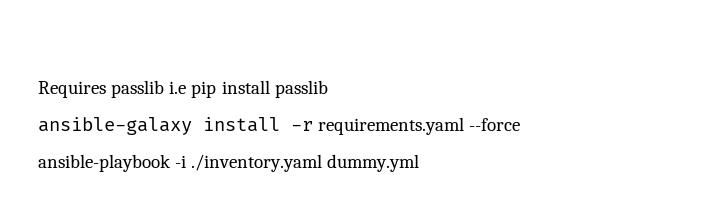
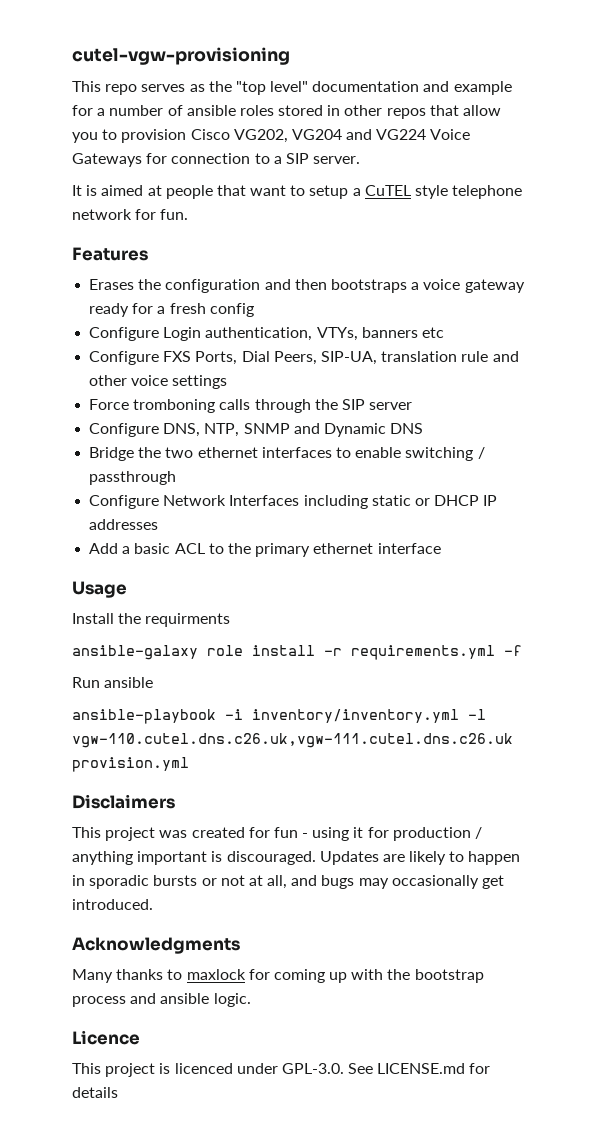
[38,80,328,98] Requires passlib i.e pip install passlib -> [72,47,290,65] [72,81,512,95] [72,105,502,119] [72,129,471,143] [72,153,361,167] [72,185,523,199] [72,209,189,220] [72,247,148,261] [89,279,525,293] [89,303,254,317] [89,327,444,341] [89,351,519,365] [89,375,228,389] [89,399,413,413] [89,423,424,437] [89,447,485,461] [89,471,177,485] [89,495,498,509] [89,519,159,530] [89,543,441,557] [72,581,127,598] [72,613,231,627] cutel-vgw-provisioning // This repo serves as the "top level" documentation and example for a number of ansible roles stored in other repos that allow you to provision Cisco VG202, VG204 and VG224 Voice Gateways for connection to a SIP server. // It is aimed at people that want to setup a CuTEL style telephone network for fun. // Features // Erases the configuration and then bootstraps a voice gateway ready for a fresh config // Configure Login authentication, VTYs, banners etc // Configure FXS Ports, Dial Peers, SIP-UA, translation rule and other voice settings // Force tromboning calls through the SIP server // Configure DNS, NTP, SNMP and Dynamic DNS // Bridge the two ethernet interfaces to enable switching / passthrough // Configure Network Interfaces including static or DHCP IP addresses // Add a basic ACL to the primary ethernet interface // Usage // Install the requirments
(192, 126) none -> [207,645,243,656] role
[318,117,521,135] [38,154,420,172] requirements.yaml --force // ansible-playbook -i ./inventory.yaml dummy.yml -> [351,645,522,660] [72,677,154,688] [72,709,486,724] [72,733,513,748] [72,757,189,772] [72,794,175,809] [72,827,483,841] [72,851,521,865] [72,875,505,889] [72,899,153,910] [72,937,240,954] [72,969,484,983] [72,993,251,1007] [72,1030,140,1045] [72,1063,491,1077] [72,1087,118,1098] requirements.yml -f // Run ansible // ansible-playbook -i inventory/inventory.yml -l vgw-110.cutel.dns.c26.uk,vgw-111.cutel.dns.c26.uk provision.yml // Disclaimers // This project was created for fun - using it for production / anything important is discouraged. Updates are likely to happen in sporadic bursts or not at all, and bugs may occasionally get introduced. // Acknowledgments // Many thanks to maxlock for coming up with the bootstrap process and ansible logic. // Licence // This project is licenced under GPL-3.0. See LICENSE.md for details

